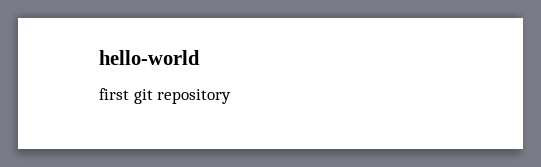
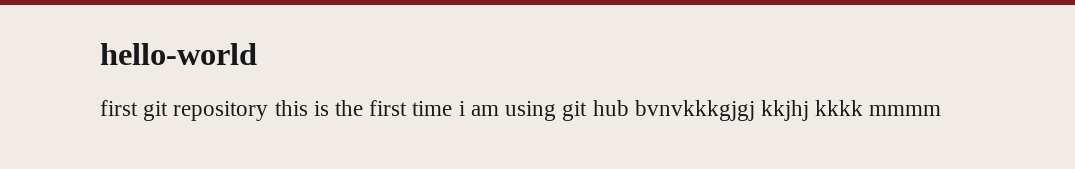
(232, 96) none -> [274,100,942,121] this is the first time i am using git hub bvnvkkkgjgj kkjhj kkkk mmmm

